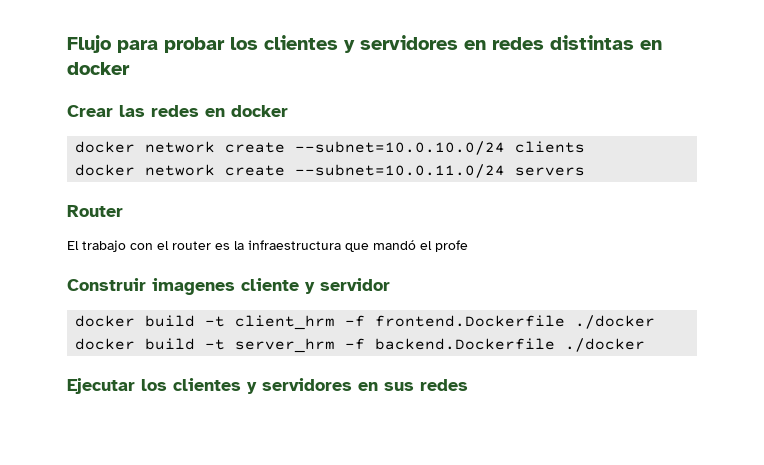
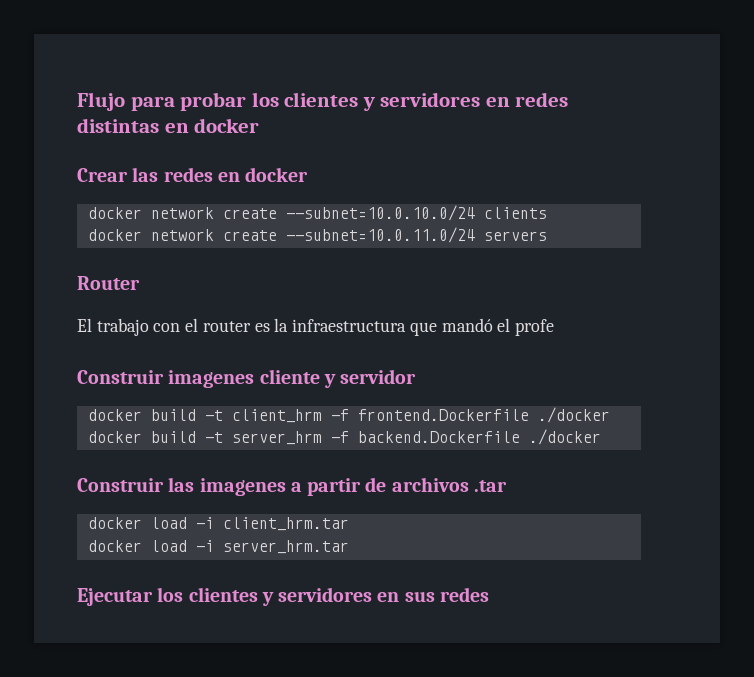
(646, 345) none -> [77,477,507,496] [87,517,349,531] [87,540,349,554] // Construir las imagenes a partir de archivos .tar // docker load -i client_hrm.tar // docker load -i server_hrm.tar

